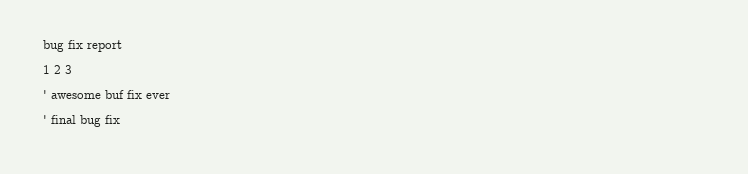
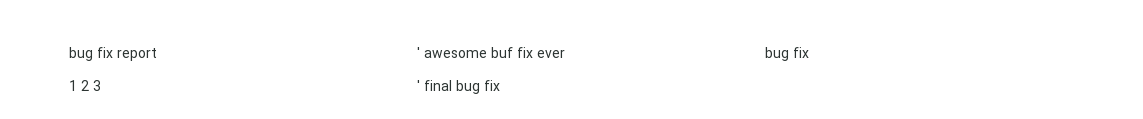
(120, 119) none -> [765,47,809,61] // bug fix

